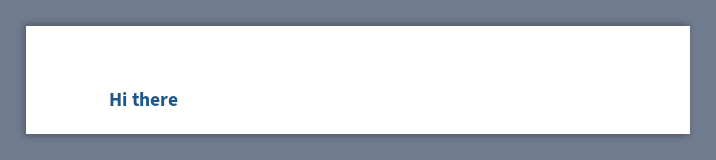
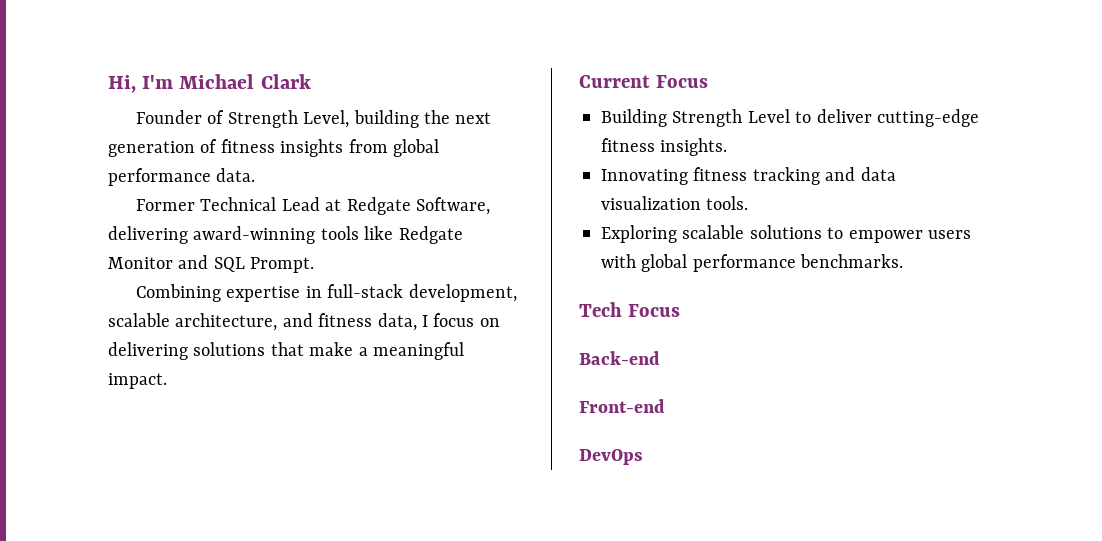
[109,92,179,106] Hi there -> [108,74,311,93] [135,110,492,128] [108,139,439,157] [108,168,256,186] [135,197,490,215] [108,226,463,244] [108,255,315,273] [135,284,517,302] [108,313,500,331] [108,342,464,360] [108,373,167,389] [579,75,708,88] [601,109,979,127] [601,138,728,156] [601,167,896,185] [601,196,749,210] [601,225,971,243] [601,254,904,272] [579,302,680,317] [579,351,660,365] [579,399,665,413] [579,449,643,465] Hi, I'm Michael Clark // Founder of Strength Level, building the next generation of fitness insights from global performance data. // Former Technical Lead at Redgate Software, delivering award-winning tools like Redgate Monitor and SQL Prompt. // Combining expertise in full-stack development, scalable architecture, and fitness data, I focus on delivering solutions that make a meaningful impact. // Current Focus // Building Strength Level to deliver cutting-edge fitness insights. // Innovating fitness tracking and data visualization tools. // Exploring scalable solutions to empower users with global performance benchmarks. // Tech Focus // Back-end // Front-end // DevOps

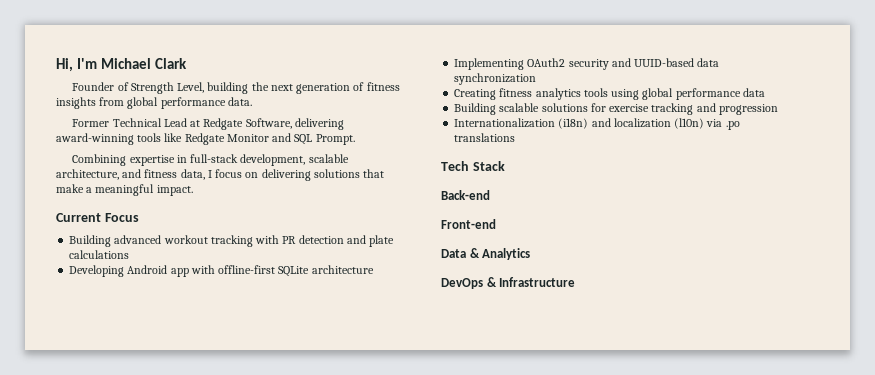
[672,109,979,127] [601,138,728,156] [601,167,896,185] [601,196,749,210] [601,225,971,243] [601,254,904,272] Strength Level to deliver cutting-edge fitness insights. // Innovating fitness tracking and data visualization tools. // Exploring scalable solutions to empower users with global performance benchmarks. -> [114,235,395,247] [69,250,130,259] [69,265,374,277] [454,58,720,70] [454,73,537,85] [454,88,765,100] [454,103,778,115] [454,118,740,130] [454,133,516,142] advanced workout tracking with PR detection and plate calculations // Developing Android app with offline-first SQLite architecture // Implementing OAuth2 security and UUID-based data synchronization // Creating fitness analytics tools using global performance data // Building scalable solutions for exercise tracking and progression // Internationalization (i18n) and localization (l10n) via .po translations
[627,304,680,317] Focus -> [472,161,505,171] Stack
(665, 406) none -> [441,248,531,260] // Data & Analytics
(643, 457) none -> [486,277,576,287] & Infrastructure

